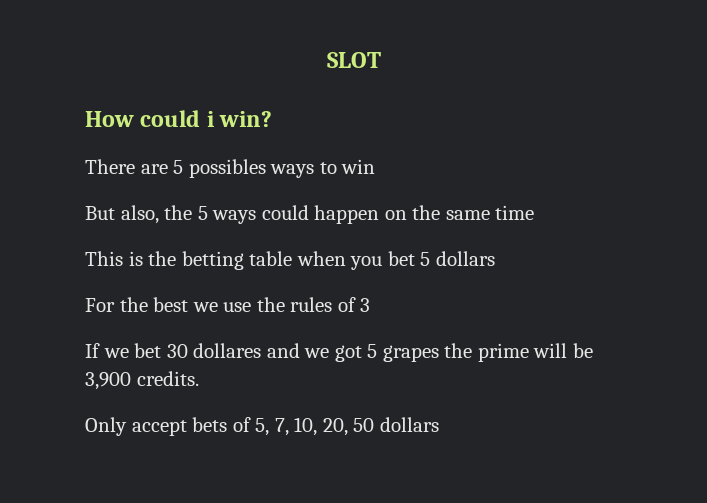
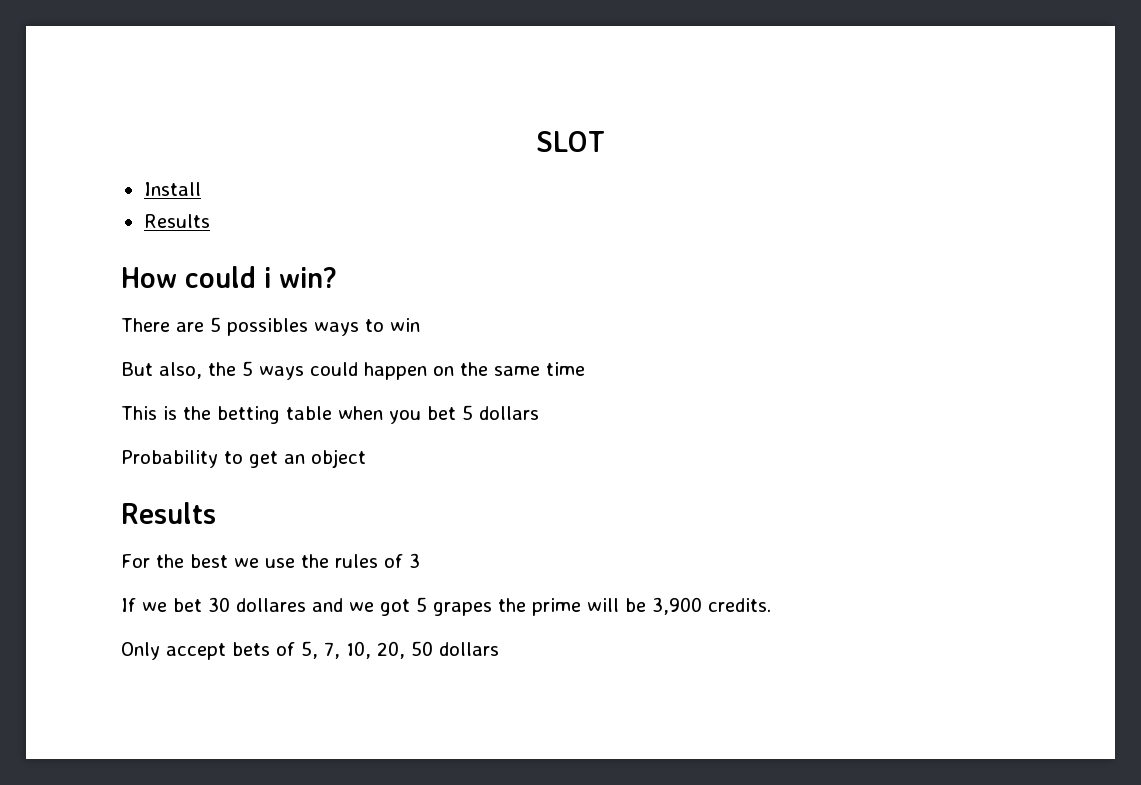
(381, 60) none -> [143,182,201,196] [143,214,210,228] // Install // Results
(495, 258) none -> [121,449,366,468] [121,502,216,524] // Probability to get an object // Results

